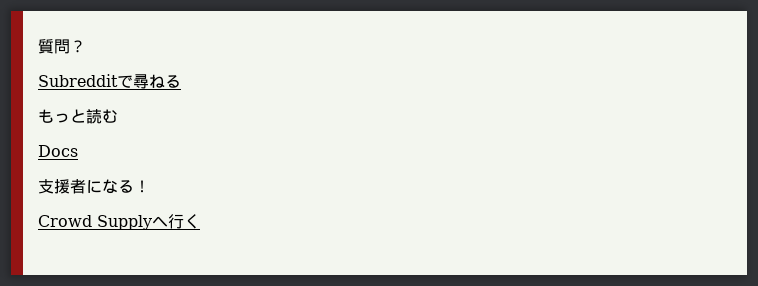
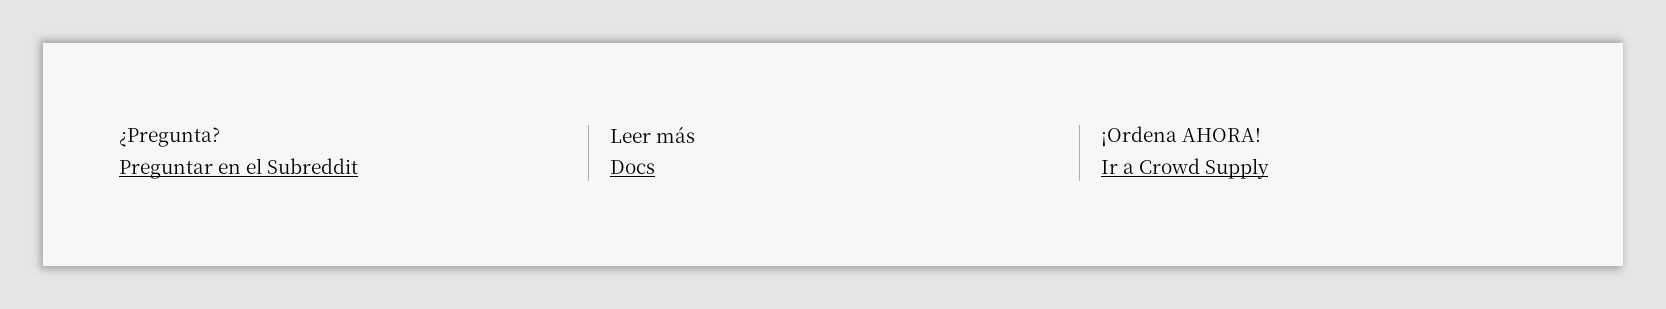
[38,39,86,54] [38,74,181,89] [38,109,118,124] [38,145,78,157] [38,179,150,194] 質問？ // Subredditで尋ねる // もっと読む // Docs // 支援者になる！ // -> [119,127,220,147] [119,158,359,179] [610,126,696,143] [610,160,655,174] [1101,126,1262,147] [1101,160,1135,174] ¿Pregunta? // Preguntar en el Subreddit // Leer más // Docs // ¡Ordena AHORA! // Ir a
[152,214,200,229] へ行く -> (1270, 168) none

